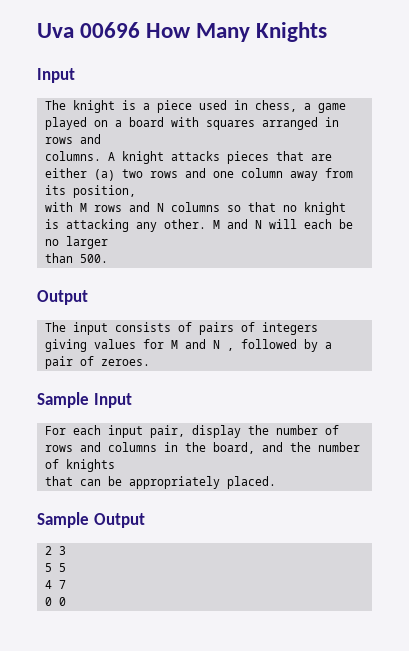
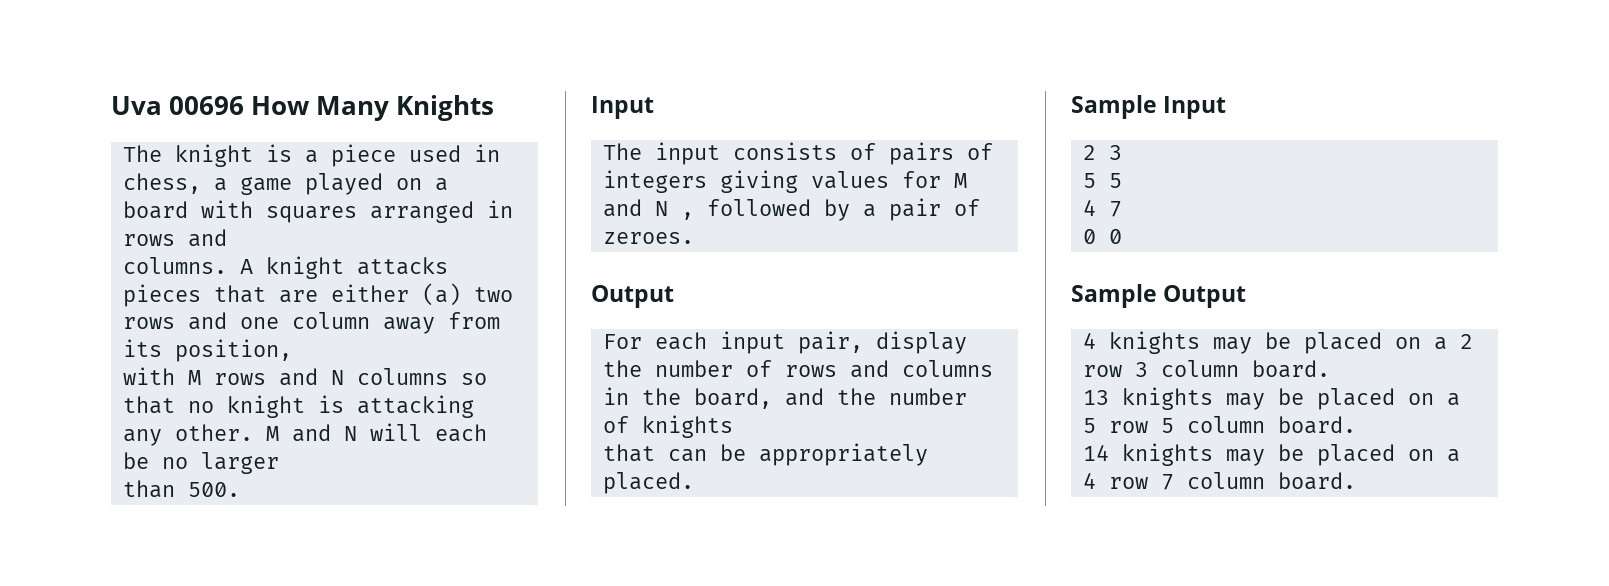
[37,68,75,83] // Input -> (494, 108) none
[37,290,88,305] Output -> [591,96,654,119] Input
[37,392,132,408] Sample Input -> [591,285,674,308] Output
[93,513,145,528] Output -> [1163,96,1227,119] Input
(66, 601) none -> [1071,284,1247,308] [1083,331,1474,354] [1083,360,1331,378] [1083,387,1461,410] [1083,416,1357,434] [1083,443,1461,466] [1083,472,1357,490] // Sample Output // 4 knights may be placed on a 2 row 3 column board. // 13 knights may be placed on a 5 row 5 column board. // 14 knights may be placed on a 4 row 7 column board.

